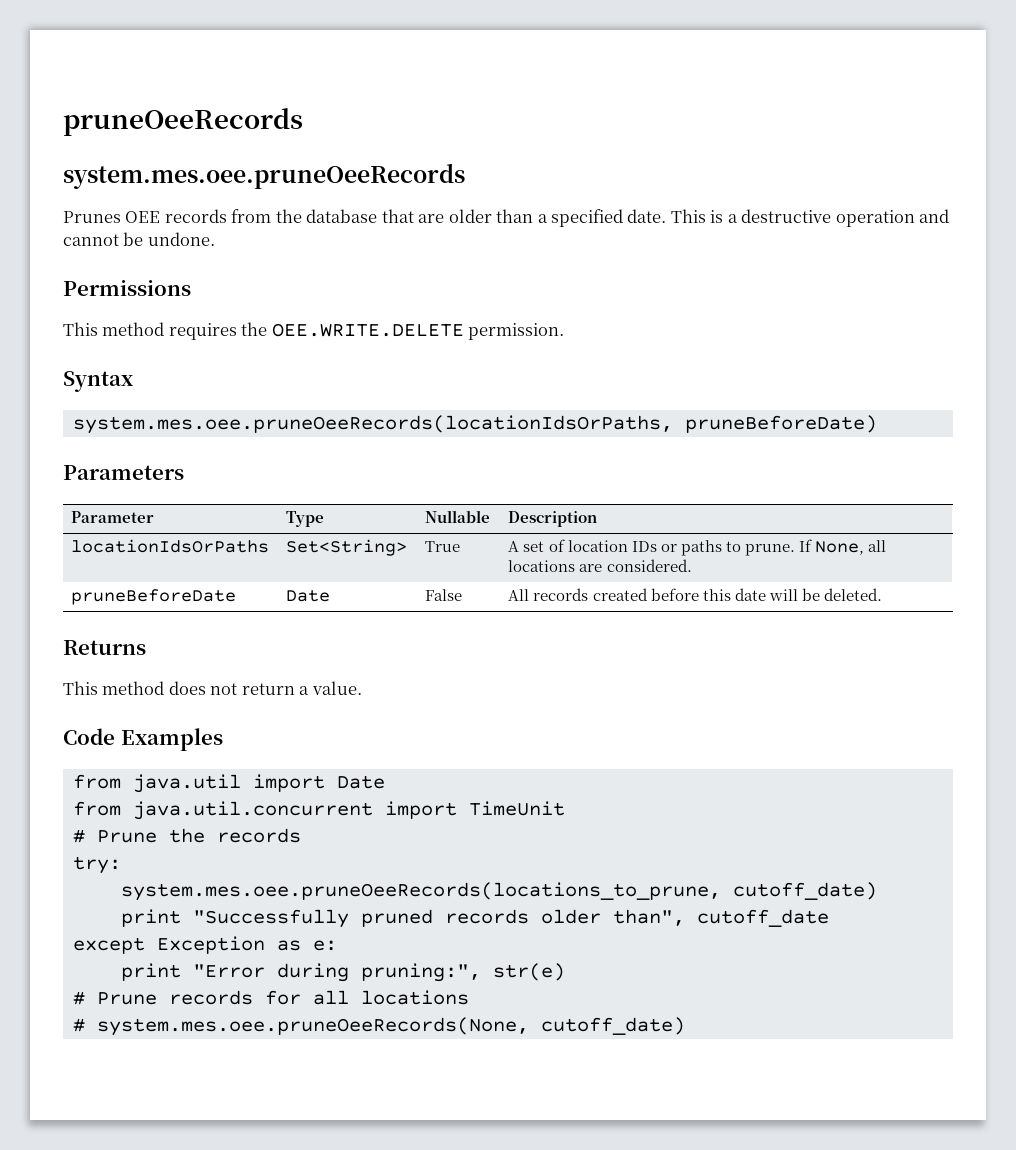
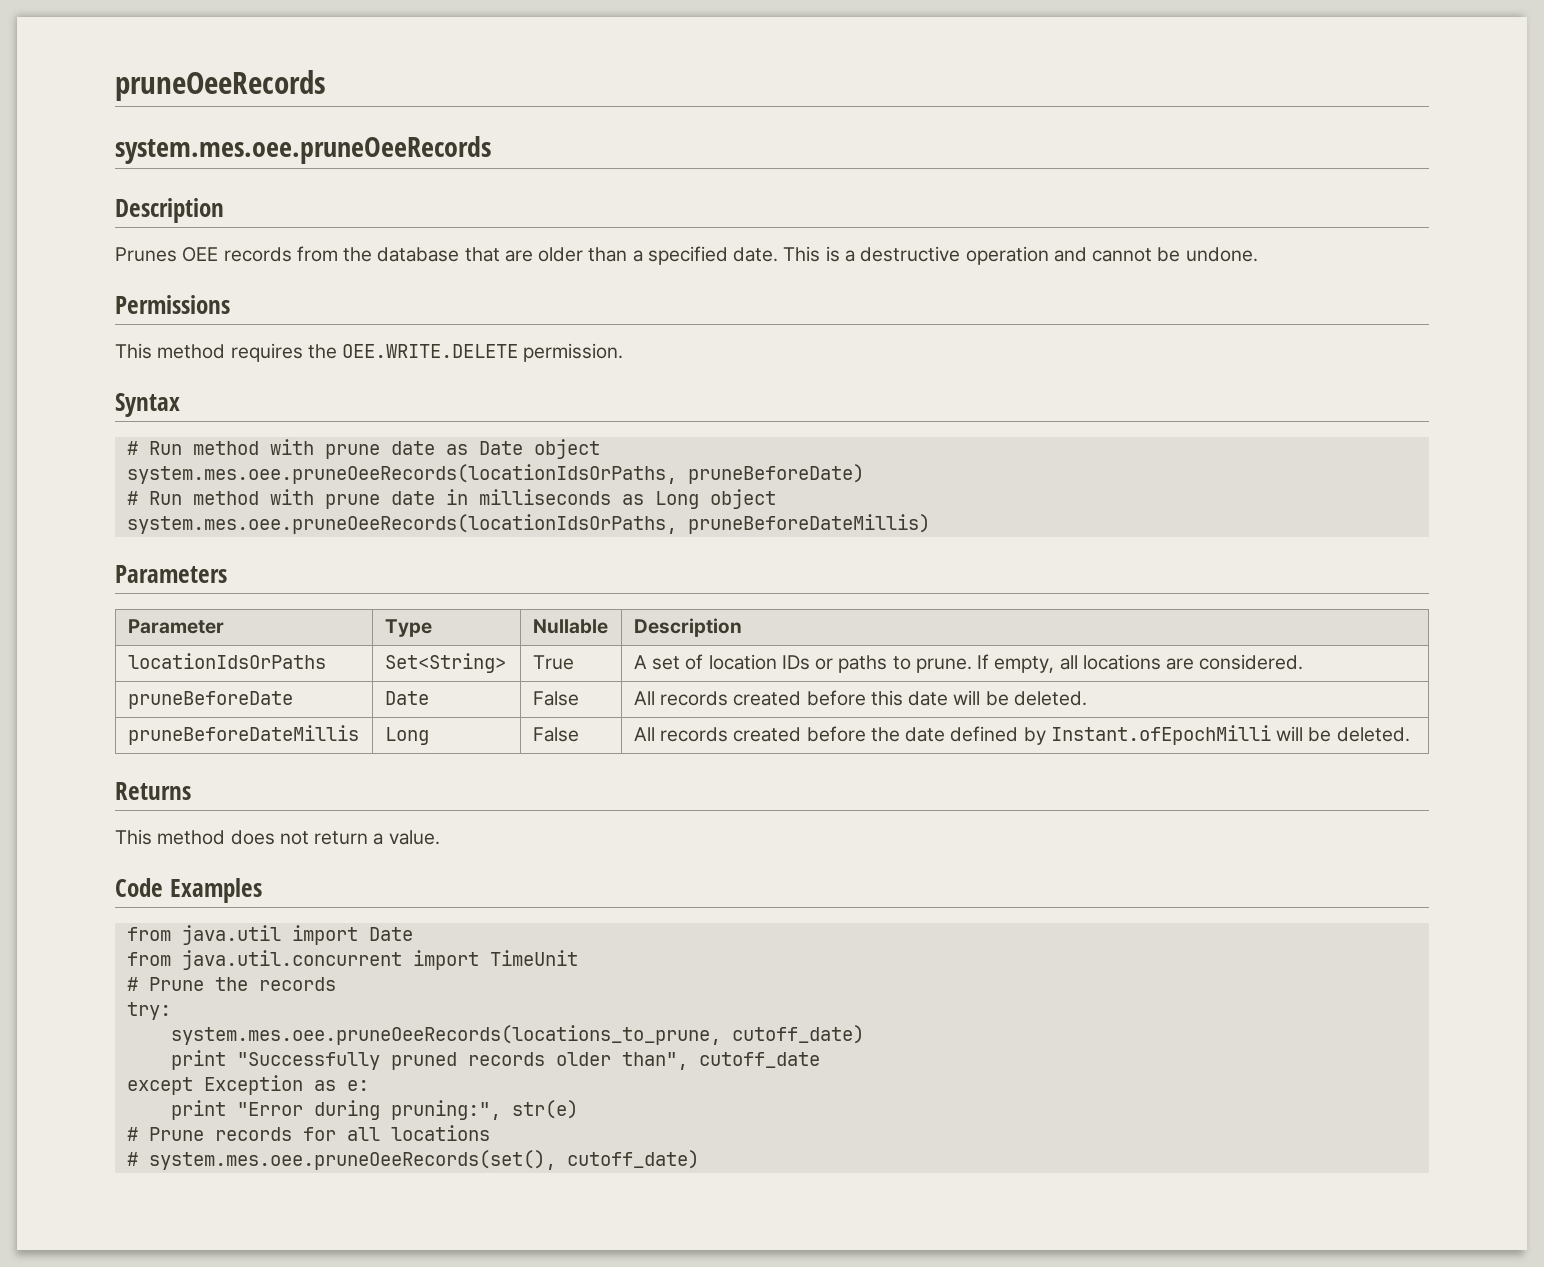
(465, 176) none -> [115,198,224,223] // Description
[72,415,877,434] system.mes.oee.pruneOeeRecords(locationIdsOrPaths, pruneBeforeDate) -> [126,439,600,459] [126,464,864,484] [126,489,776,509] [126,514,930,534] # Run method with prune date as Date object // system.mes.oee.pruneOeeRecords(locationIdsOrPaths, pruneBeforeDate) // # Run method with prune date in milliseconds as Long object // system.mes.oee.pruneOeeRecords(locationIdsOrPaths, pruneBeforeDateMillis)
[814,541,864,555] None, -> [994,656,1055,673] empty,
(882, 594) none -> [127,725,359,745] [384,727,429,745] [532,727,579,742] [633,725,1410,745] // pruneBeforeDateMillis | Long | False | All records created before the date defined by Instant.ofEpochMilli will be deleted.
[96,1017,529,1036] system.mes.oee.pruneOeeRecords(None, -> [148,1150,556,1170] system.mes.oee.pruneOeeRecords(set(),

